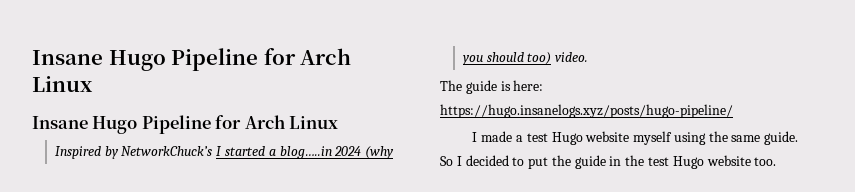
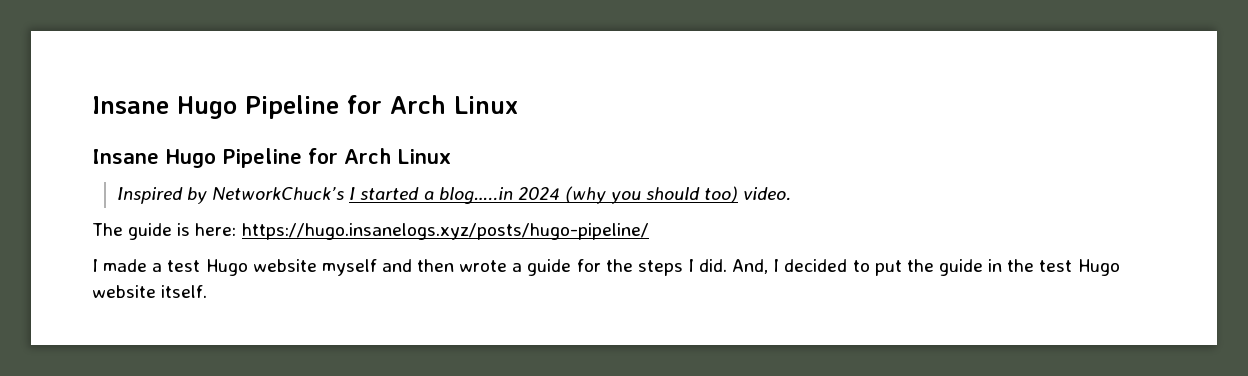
[673,131,799,145] [440,156,453,166] using the same guide. So -> [381,259,769,276] and then wrote a guide for the steps I did. And,
[754,157,777,166] too. -> [161,285,208,298] itself.

